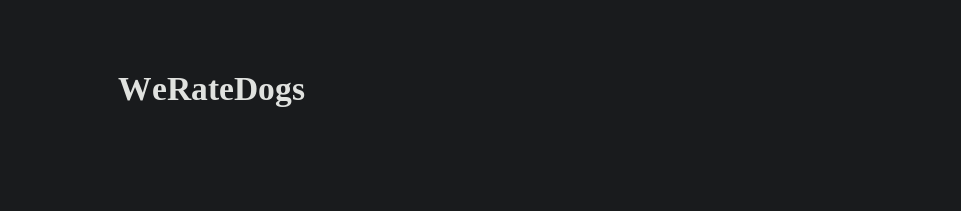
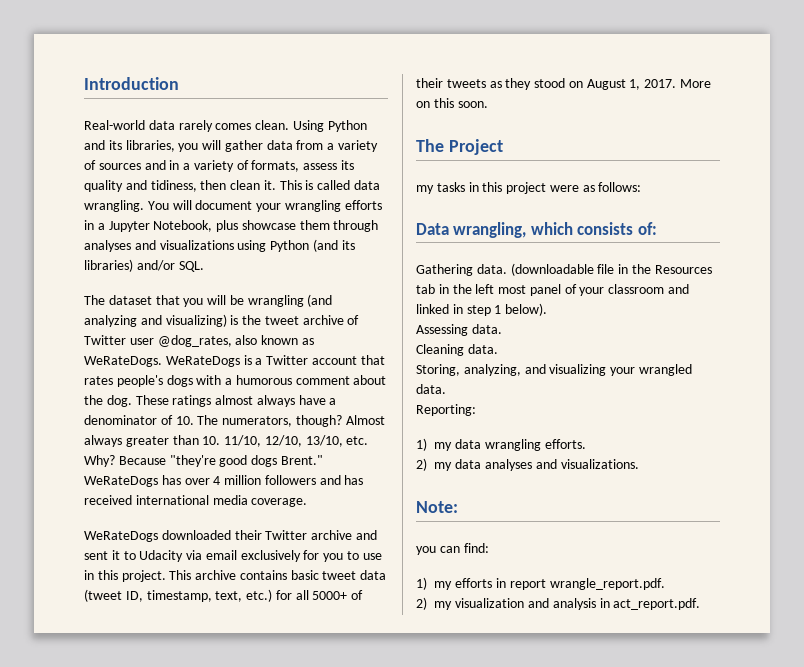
[118,78,305,107] WeRateDogs -> [84,77,179,90] [84,120,367,132] [84,140,379,152] [84,160,355,172] [84,180,381,192] [84,200,382,212] [84,220,379,232] [84,239,355,252] [84,259,204,272] [84,294,333,307] [84,314,360,327] [84,335,314,347] [84,355,385,367] [84,375,387,387] [84,395,337,407] [84,415,385,427] [84,435,369,447] [84,455,323,467] [84,475,364,487] [84,495,308,507] [84,530,377,542] [84,550,382,562] [84,570,387,582] [84,589,364,602] [416,78,712,90] [416,98,488,108] [416,139,503,155] [416,182,642,194] [416,222,657,238] [416,263,712,276] [416,284,690,296] [416,303,548,316] [416,324,502,336] [416,344,498,356] [416,364,692,376] [416,384,446,394] [416,404,476,416] [416,438,586,451] [416,458,639,471] [416,501,458,513] [416,543,489,555] [416,577,665,590] [416,597,701,610] Introduction // Real-world data rarely comes clean. Using Python and its libraries, you will gather data from a variety of sources and in a variety of formats, assess its quality and tidiness, then clean it. This is called data wrangling. You will document your wrangling efforts in a Jupyter Notebook, plus showcase them through analyses and visualizations using Python (and its libraries) and/or SQL. // The dataset that you will be wrangling (and analyzing and visualizing) is the tweet archive of Twitter user @dog_rates, also known as WeRateDogs. WeRateDogs is a Twitter account that rates people's dogs with a humorous comment about the dog. These ratings almost always have a denominator of 10. The numerators, though? Almost always greater than 10. 11/10, 12/10, 13/10, etc. Why? Because "they're good dogs Brent." WeRateDogs has over 4 million followers and has received international media coverage. // WeRateDogs downloaded their Twitter archive and sent it to Udacity via email exclusively for you to use in this project. This archive contains basic tweet data (tweet ID, timestamp, text, etc.) for all 5000+ of their tweets as they stood on August 1, 2017. More on this soon. // The Project // my tasks in this project were as follows: // Data wrangling, which consists of: // Gathering data. (downloadable file in the Resources tab in the left most panel of your classroom and linked in step 1 below). // Assessing data. // Cleaning data. // Storing, analyzing, and visualizing your wrangled data. // Reporting: // 1) my data wrangling efforts. // 2) my data analyses and visualizations. // Note: // you can find: // 1) my efforts in report wrangle_report.pdf. // 2) my visualization and analysis in act_report.pdf.

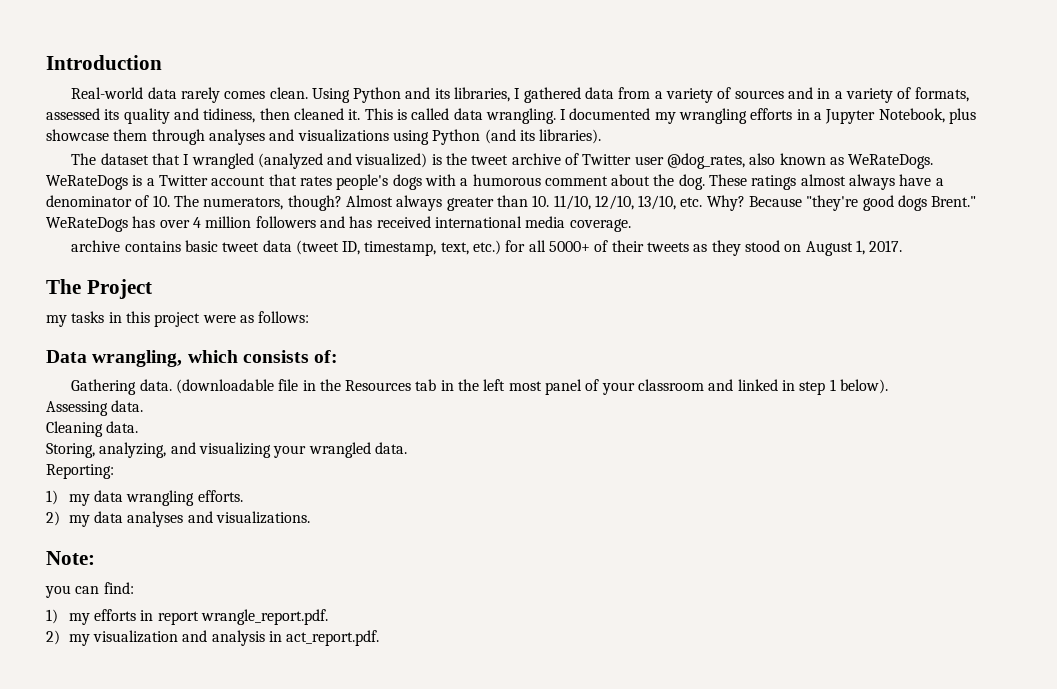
[178,140,263,152] you will gather -> [514,87,581,103] I gathered
[303,163,338,170] assess -> [46,108,100,120] assessed
[230,180,261,190] clean -> [293,108,344,120] cleaned
[147,200,282,212] You will document your -> [560,108,676,124] I documented my
[84,259,204,272] libraries) and/or SQL. -> [539,129,602,144] libraries).
[183,294,333,307] [84,314,227,327] you will be wrangling (and analyzing and visualizing) -> [183,153,428,169] I wrangled (analyzed and visualized)
[84,530,377,542] [84,550,382,562] [84,570,192,582] WeRateDogs downloaded their Twitter archive and sent it to Udacity via email exclusively for you to use in this project. This -> (631, 225) none
[680,79,712,88] [416,98,488,108] More on this soon. -> (903, 246) none

